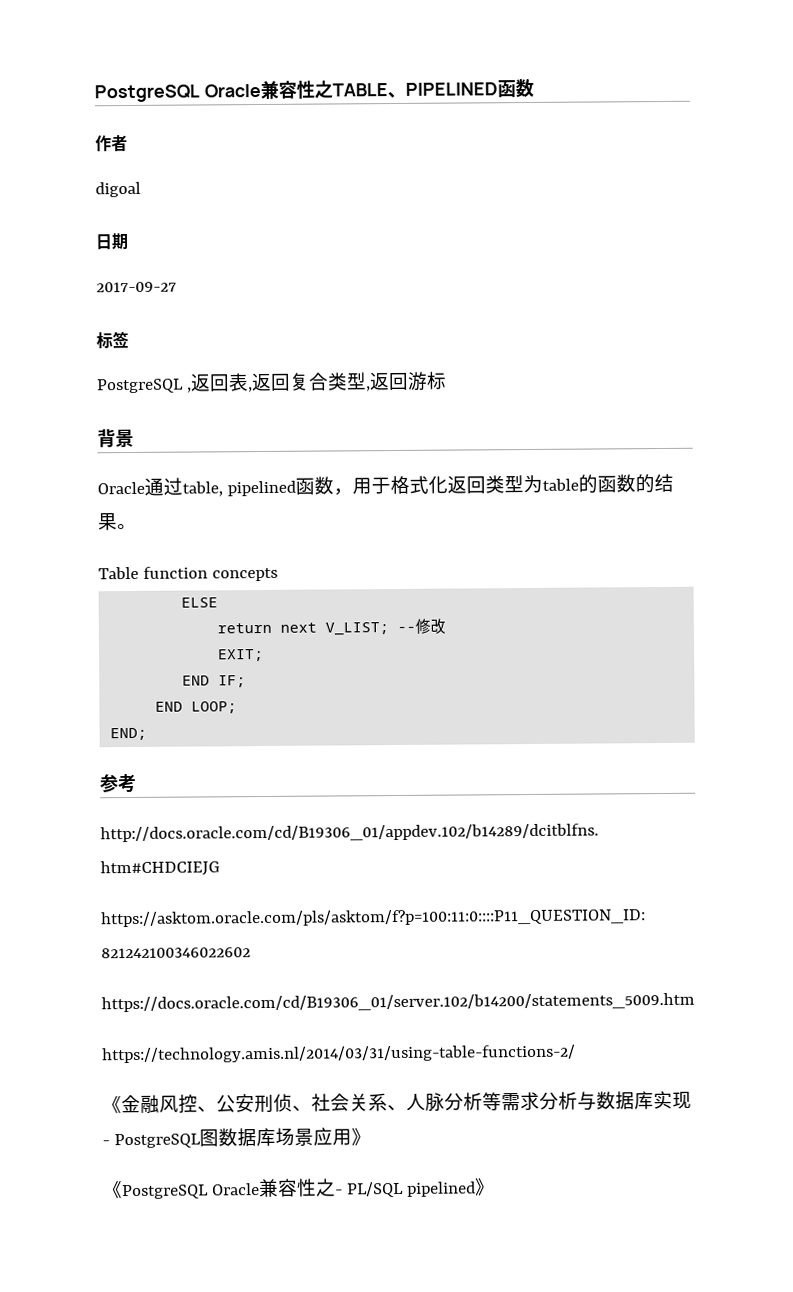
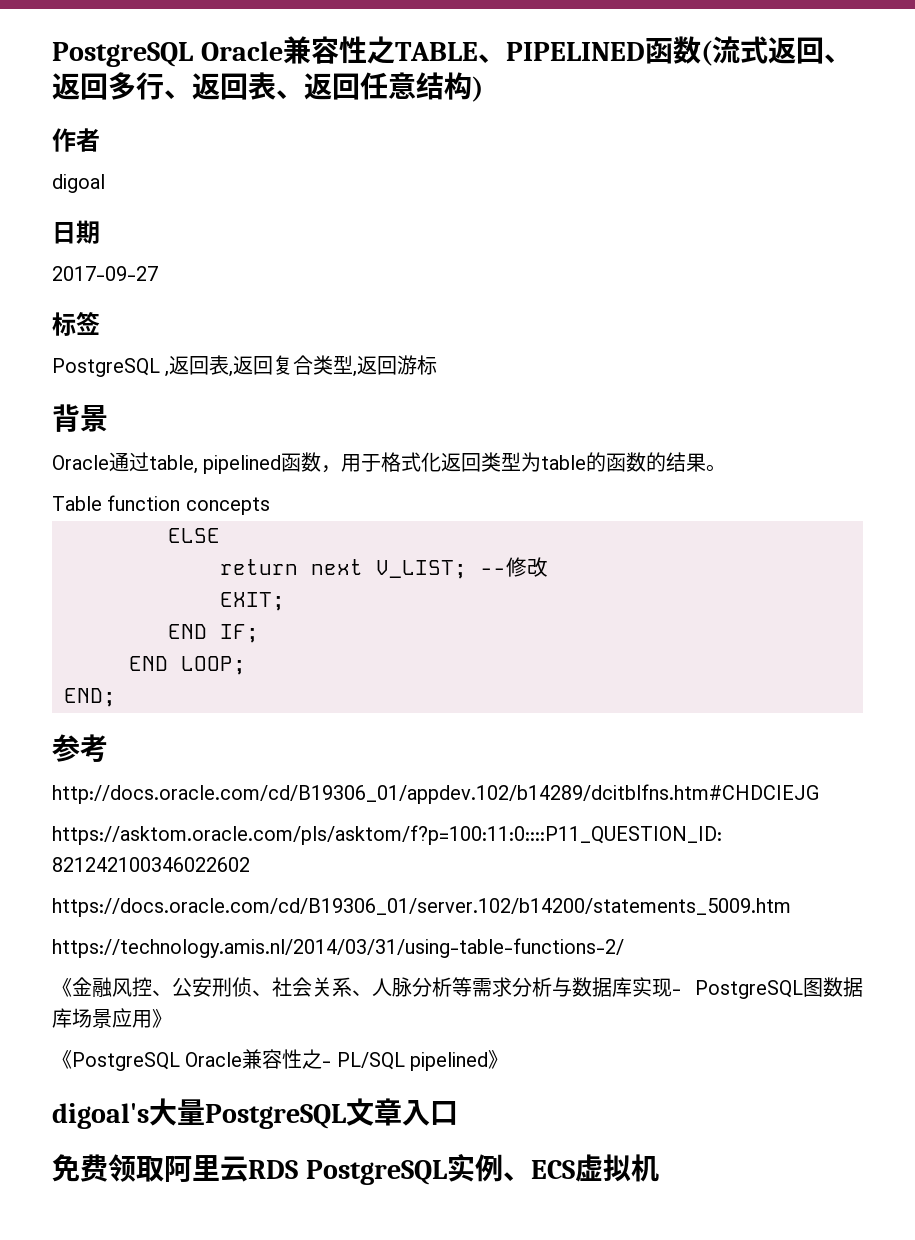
(534, 88) none -> [700,36,852,66] [52,72,483,102] (流式返回、返回多行、返回表、返回任意结构)
(495, 1186) none -> [52,1098,458,1129] [52,1154,659,1185] // digoal's大量PostgreSQL文章入口 // 免费领取阿里云RDS PostgreSQL实例、ECS虚拟机

